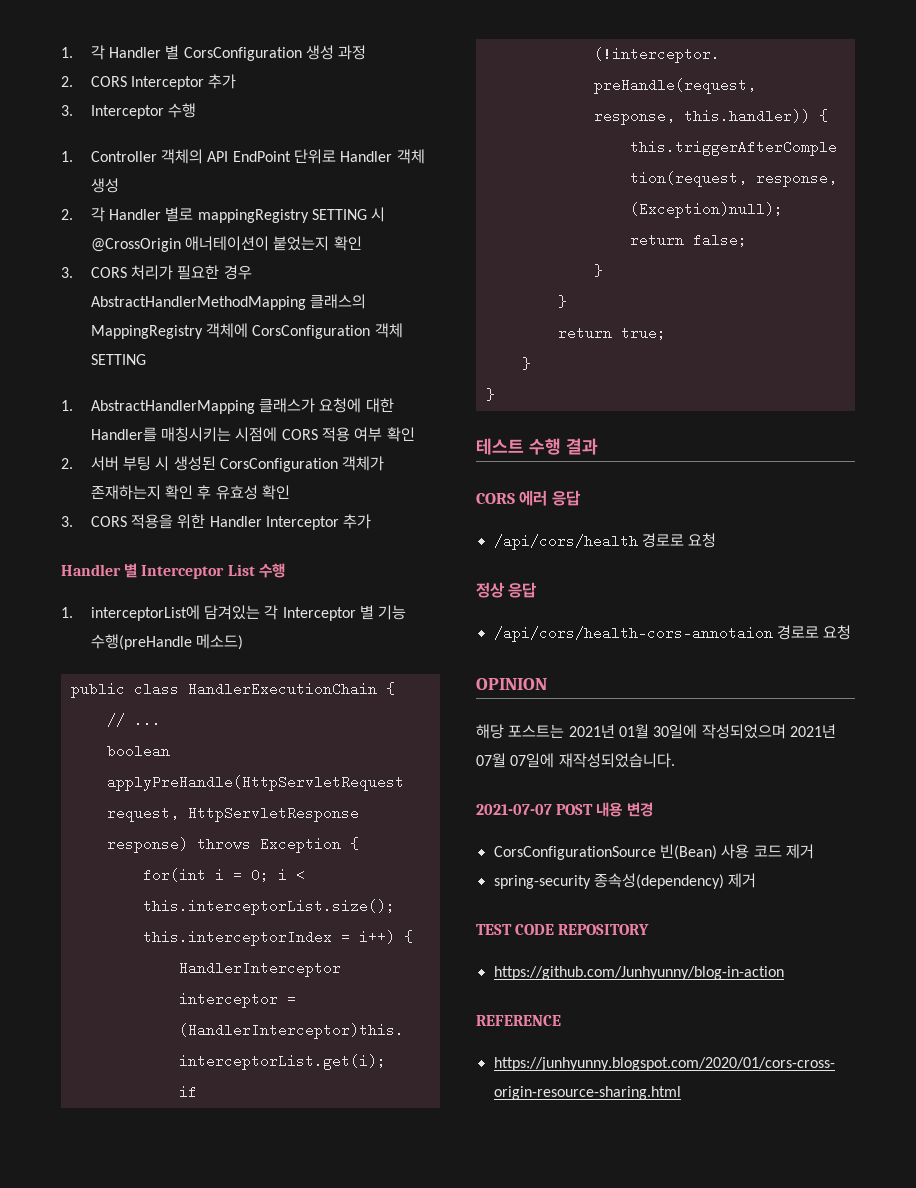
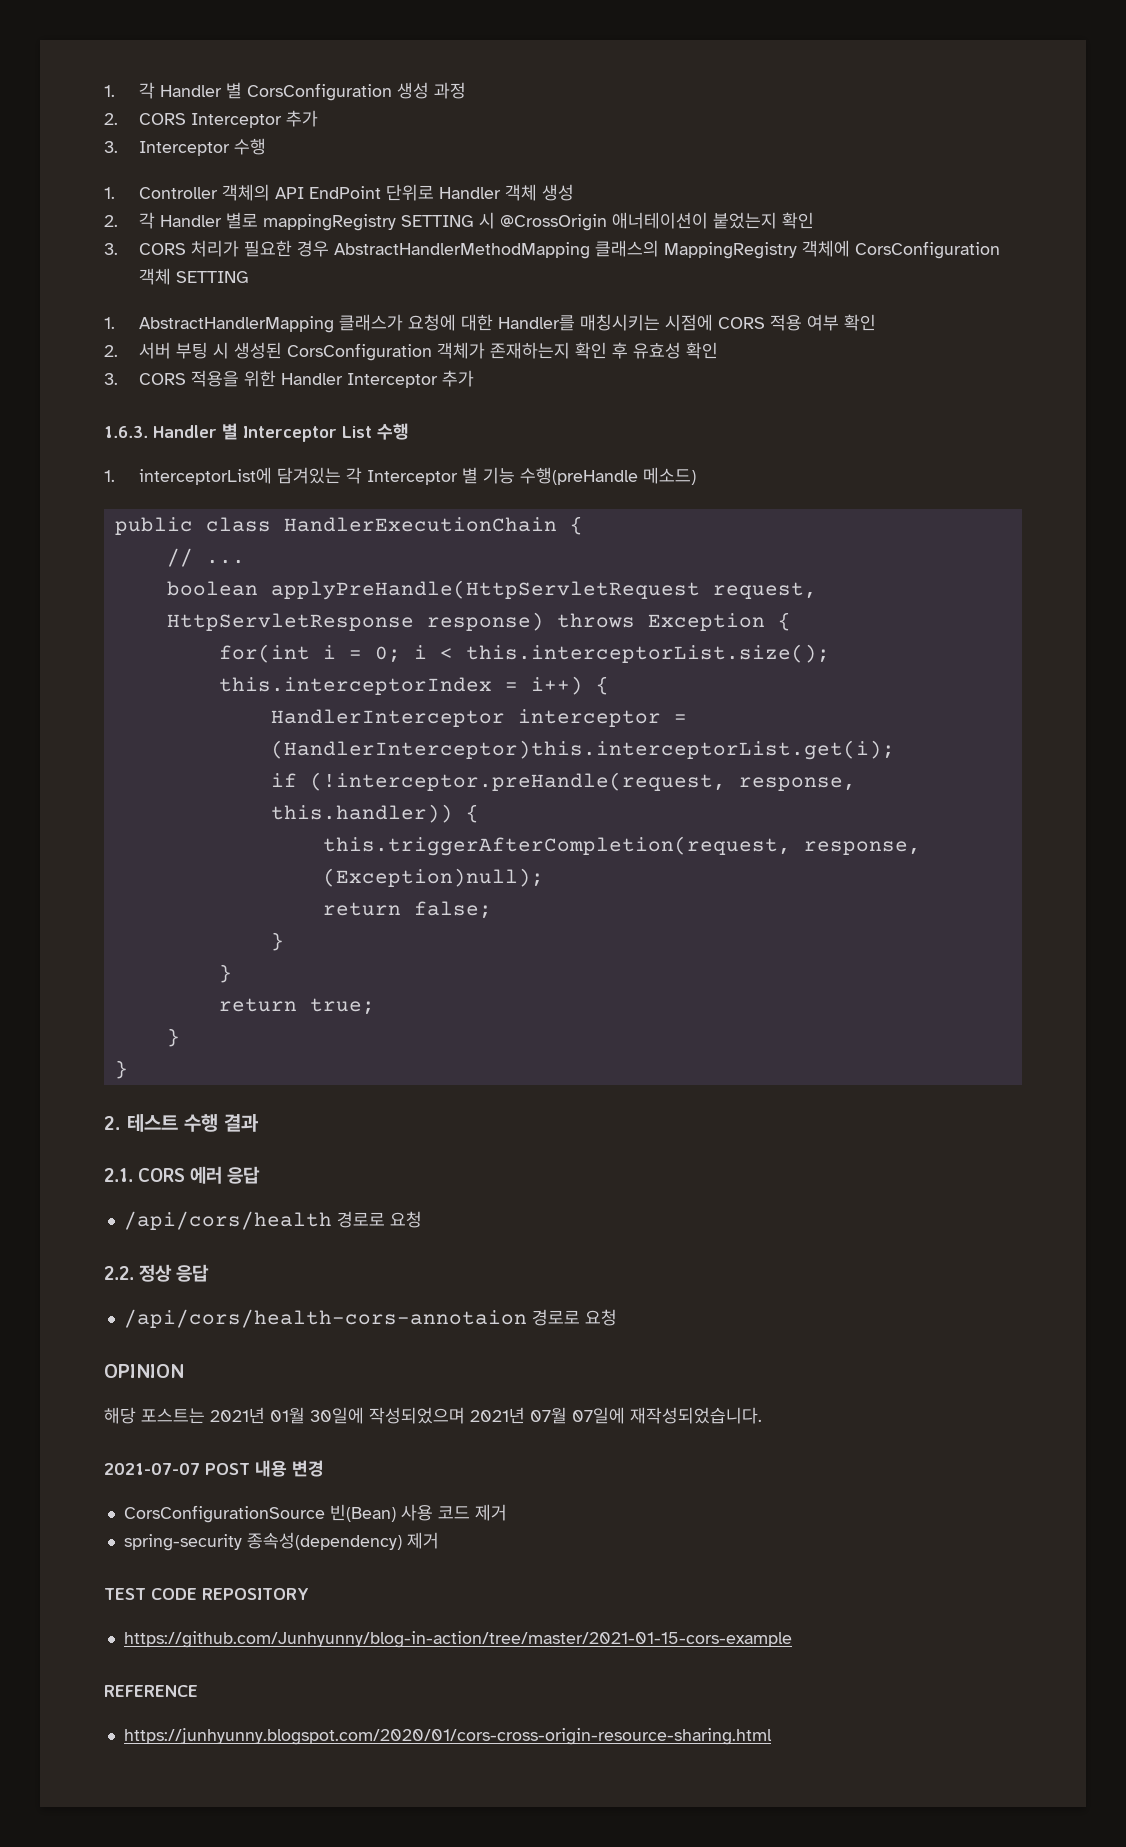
(372, 521) none -> [104,426,148,438] 1.6.3.
(495, 394) none -> [104,1116,121,1130] 2.
(598, 446) none -> [104,1168,133,1182] 2.1.
(717, 540) none -> [104,1266,134,1280] 2.2.
[493,966,784,980] https://github.com/Junhyunny/blog-in-action -> [123,1631,792,1648] https://github.com/Junhyunny/blog-in-action/tree/master/2021-01-15-cors-example

